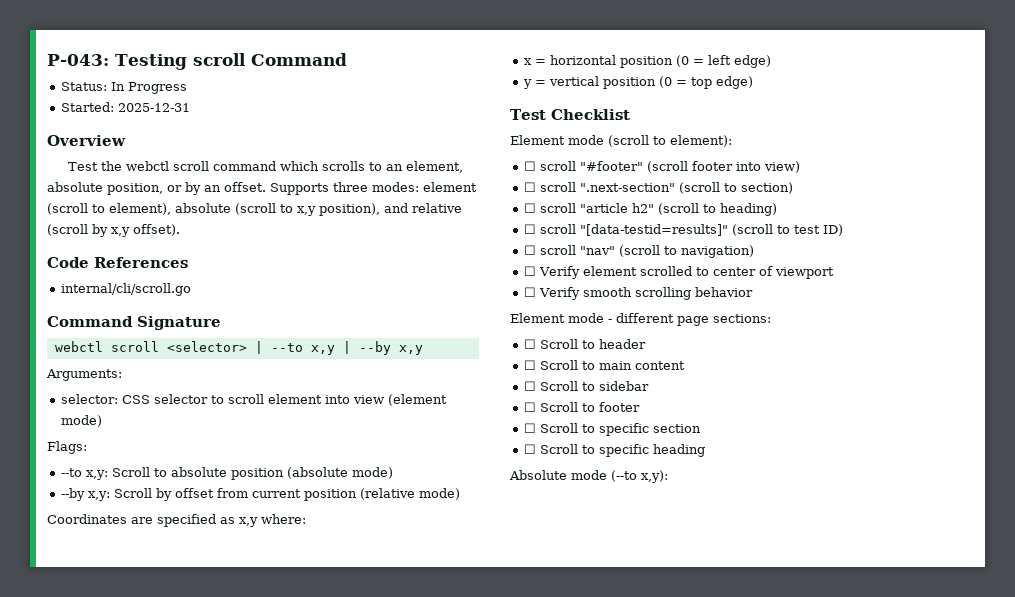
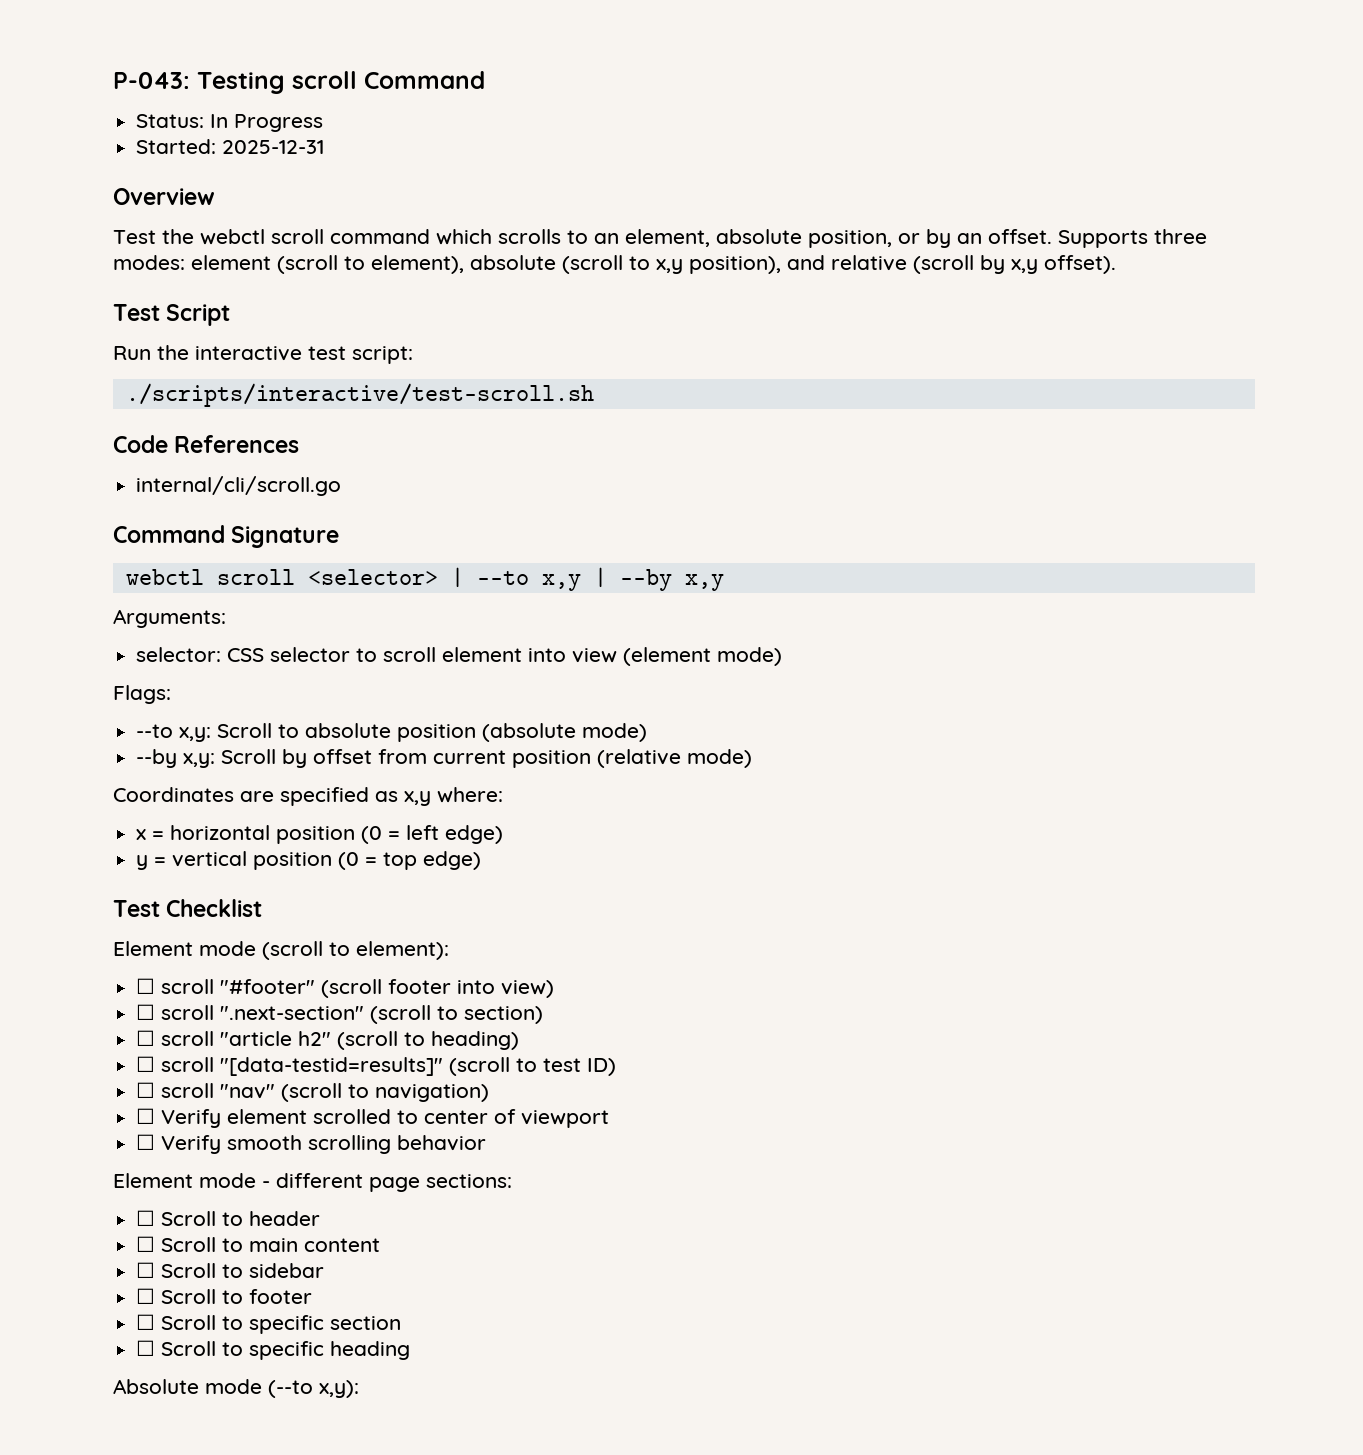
(180, 230) none -> [113,304,231,326] [113,345,413,364] [125,383,594,407] // Test Script // Run the interactive test script: // ./scripts/interactive/test-scroll.sh

